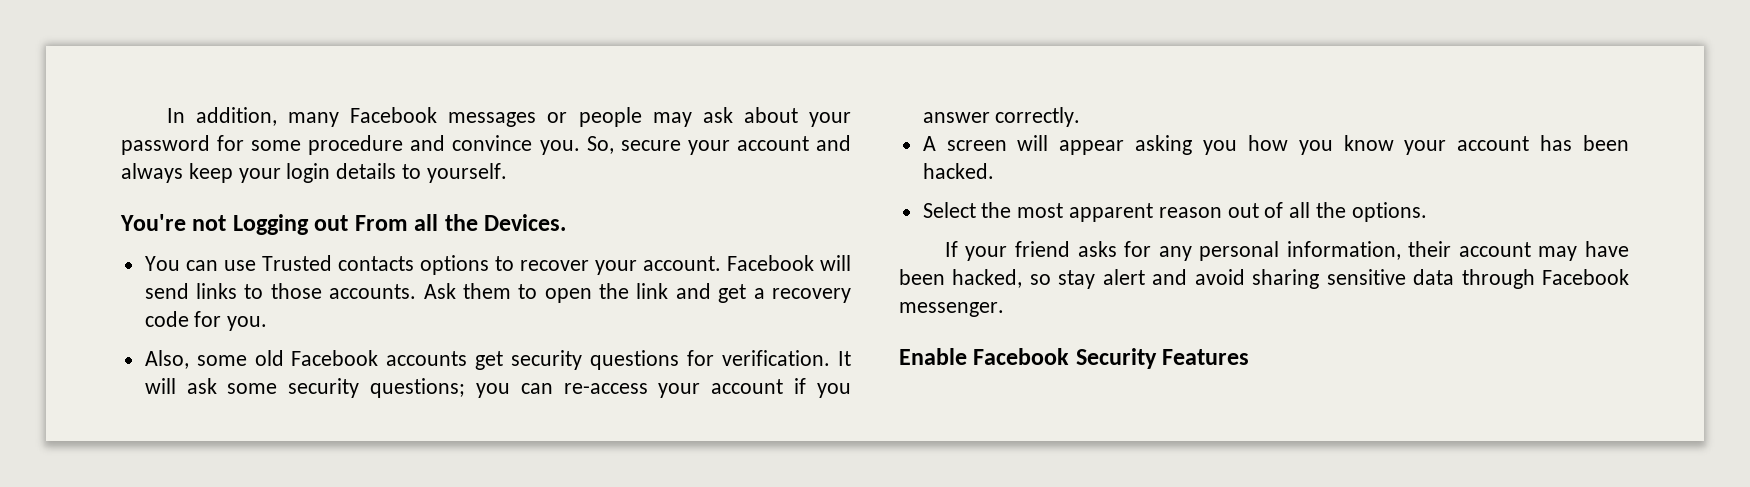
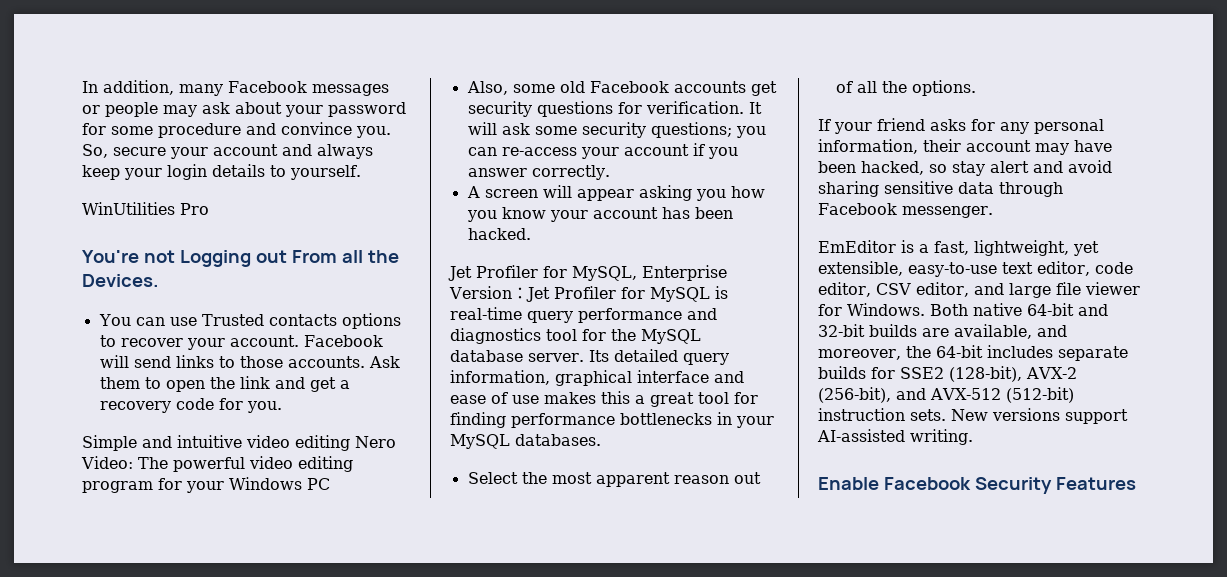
(507, 173) none -> [82,202,209,215] // WinUtilities Pro
(268, 323) none -> [82,435,396,451] [81,456,353,472] [82,477,330,493] // Simple and intuitive video editing Nero Video: The powerful video editing program for your Windows PC
(994, 171) none -> [448,265,727,281] [449,286,728,302] [450,307,717,323] [450,328,701,344] [450,349,729,365] [450,370,744,386] [450,391,758,407] [450,412,774,428] [450,434,601,449] // Jet Profiler for MySQL, Enterprise Version：Jet Profiler for MySQL is real-time query performance and diagnostics tool for the MySQL database server. Its detailed query information, graphical interface and ease of use makes this a great tool for finding performance bottlenecks in your MySQL databases.
(1004, 309) none -> [818,240,1099,256] [818,261,1133,277] [818,282,1140,298] [818,303,1108,316] [818,324,1067,339] [818,345,1128,361] [818,366,1077,382] [818,387,1074,403] [818,408,1128,424] [817,429,973,445] // EmEditor is a fast, lightweight, yet extensible, easy-to-use text editor, code editor, CSV editor, and large file viewer for Windows. Both native 64-bit and 32-bit builds are available, and moreover, the 64-bit includes separate builds for SSE2 (128-bit), AVX-2 (256-bit), and AVX-512 (512-bit) instruction sets. New versions support AI-assisted writing.

